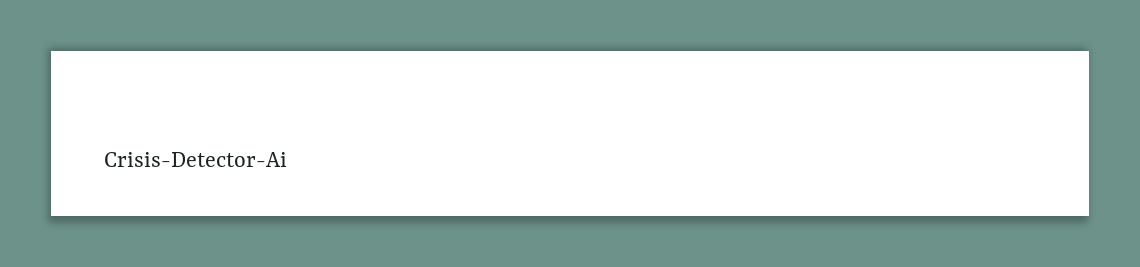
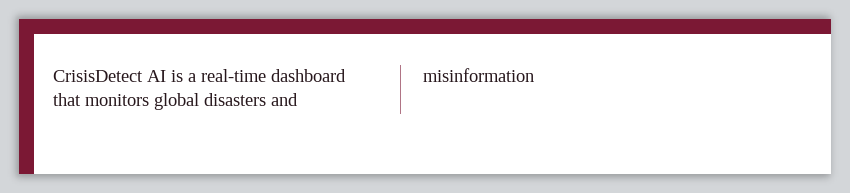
[104,152,287,167] Crisis-Detector-Ai -> [53,69,346,82] [53,93,298,110] [423,68,534,82] CrisisDetect AI is a real-time dashboard that monitors global disasters and misinformation

